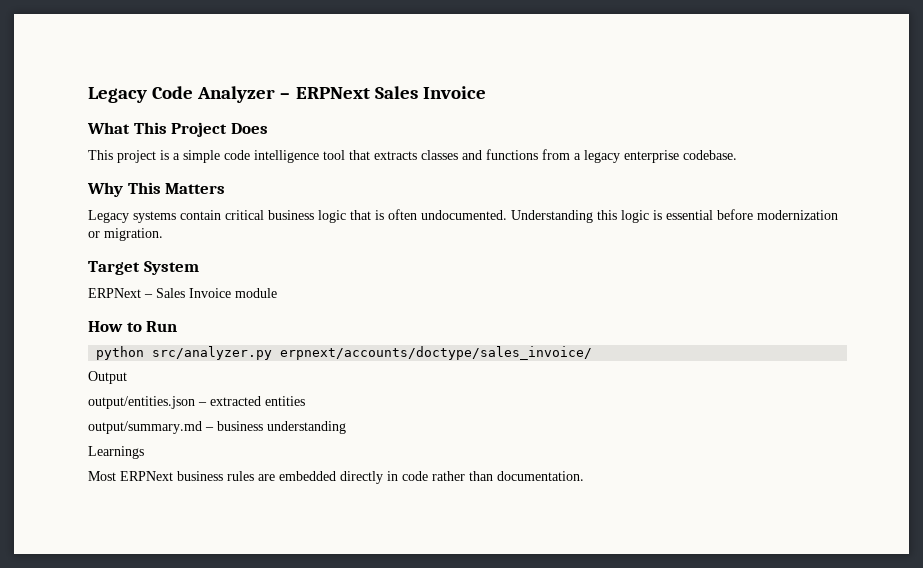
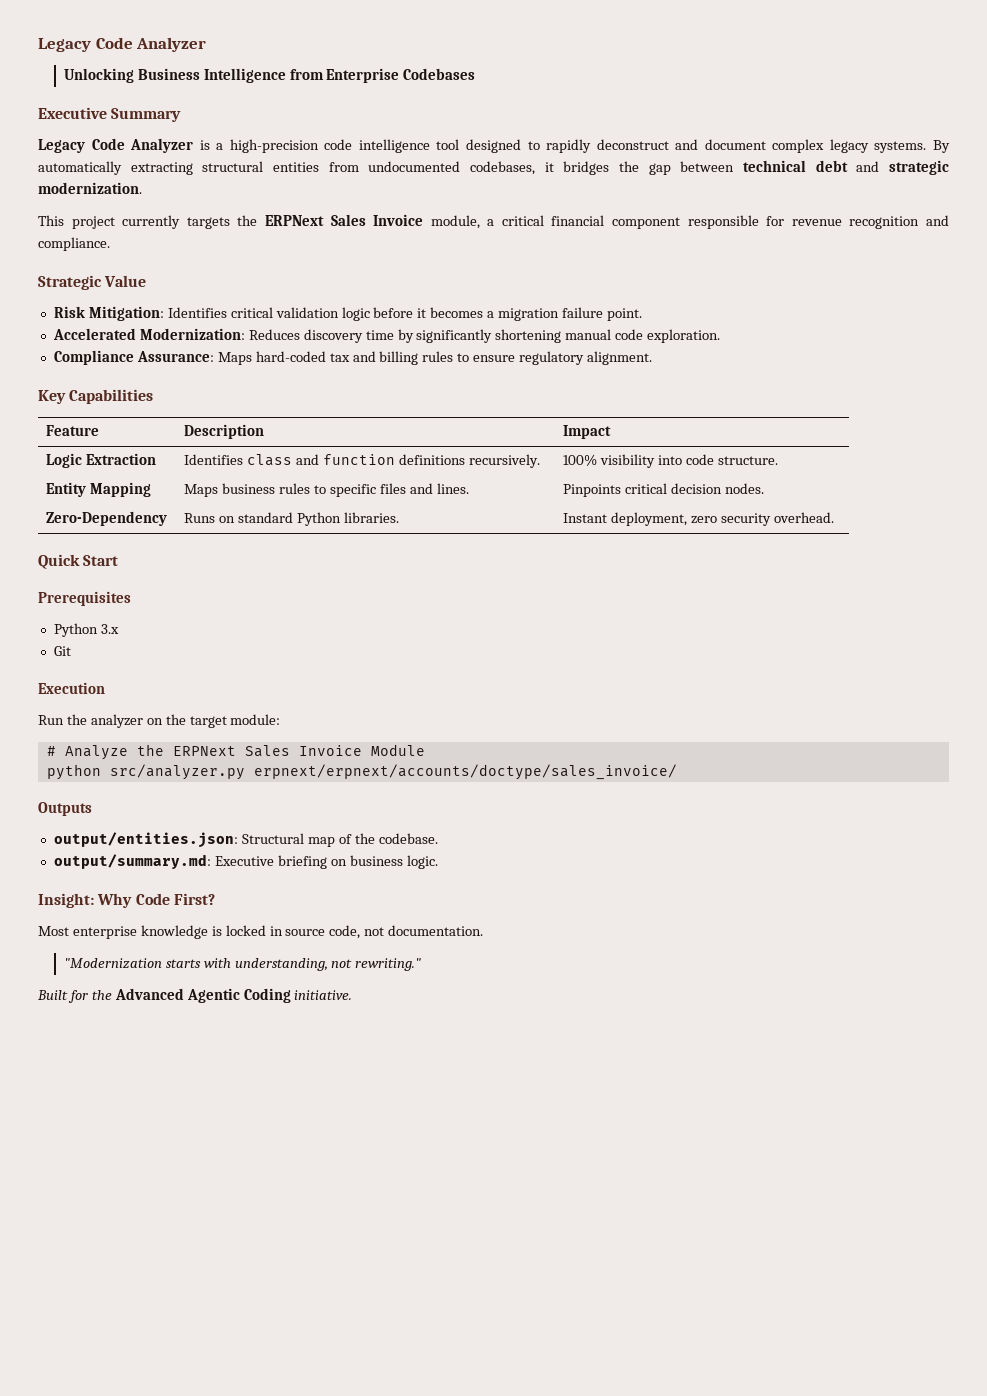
[88,86,486,103] [87,122,268,137] [88,149,737,163] [87,182,226,197] [88,209,838,223] [88,228,163,241] [88,261,199,275] [88,288,277,298] [88,321,178,332] [96,346,593,360] [88,371,127,384] [88,396,305,409] [88,421,346,434] [88,446,144,459] [88,471,584,484] Legacy Code Analyzer – ERPNext Sales Invoice // What This Project Does // This project is a simple code intelligence tool that extracts classes and functions from a legacy enterprise codebase. // Why This Matters // Legacy systems contain critical business logic that is often undocumented. Understanding this logic is essential before modernization or migration. // Target System // ERPNext – Sales Invoice module // How to Run // python src/analyzer.py erpnext/accounts/doctype/sales_invoice/ // Output // output/entities.json – extracted entities // output/summary.md – business understanding // Learnings // Most ERPNext business rules are embedded directly in code rather than documentation. -> [38,37,207,52] [63,68,476,83] [38,107,182,122] [38,138,950,153] [38,160,949,175] [38,182,142,194] [38,214,950,229] [38,237,110,251] [38,275,147,290] [53,306,642,321] [52,328,721,343] [53,350,653,365] [38,389,154,404] [46,425,100,436] [184,424,265,439] [563,425,612,439] [46,453,157,468] [184,454,540,468] [563,454,778,468] [46,482,152,497] [184,483,469,497] [563,483,765,497] [46,511,168,526] [184,512,399,526] [563,512,834,526] [38,554,119,569] [38,591,131,606] [53,623,119,637] [53,646,71,656] [38,682,105,694] [38,714,281,728] [46,744,425,760] [46,764,677,780] [38,802,92,816] [53,832,438,848] [53,854,438,869] [38,893,215,908] [38,925,484,939] [63,958,422,971] [37,988,353,1003] Legacy Code Analyzer // Unlocking Business Intelligence from Enterprise Codebases // Executive Summary // Legacy Code Analyzer is a high-precision code intelligence tool designed to rapidly deconstruct and document complex legacy systems. By automatically extracting structural entities from undocumented codebases, it bridges the gap between technical debt and strategic modernization. // This project currently targets the ERPNext Sales Invoice module, a critical financial component responsible for revenue recognition and compliance. // Strategic Value // Risk Mitigation: Identifies critical validation logic before it becomes a migration failure point. // Accelerated Modernization: Reduces discovery time by significantly shortening manual code exploration. // Compliance Assurance: Maps hard-coded tax and billing rules to ensure regulatory alignment. // Key Capabilities // Feature | Description | Impact // Logic Extraction | Identifies class and function definitions recursively. | 100% visibility into code structure. // Entity Mapping | Maps business rules to specific files and lines. | Pinpoints critical decision nodes. // Zero-Dependency | Runs on standard Python libraries. | Instant deployment, zero security overhead. // Quick Start // Prerequisites // Python 3.x // Git // Execution // Run the analyzer on the target module: // # Analyze the ERPNext Sales Invoice Module // python src/analyzer.py erpnext/erpnext/accounts/doctype/sales_invoice/ // Outputs // output/entities.json: Structural map of the codebase. // output/summary.md: Executive briefing on business logic. // Insight: Why Code First? // Most enterprise knowledge is locked in source code, not documentation. // "Modernization starts with understanding, not rewriting." // Built for the Advanced Agentic Coding initiative.

